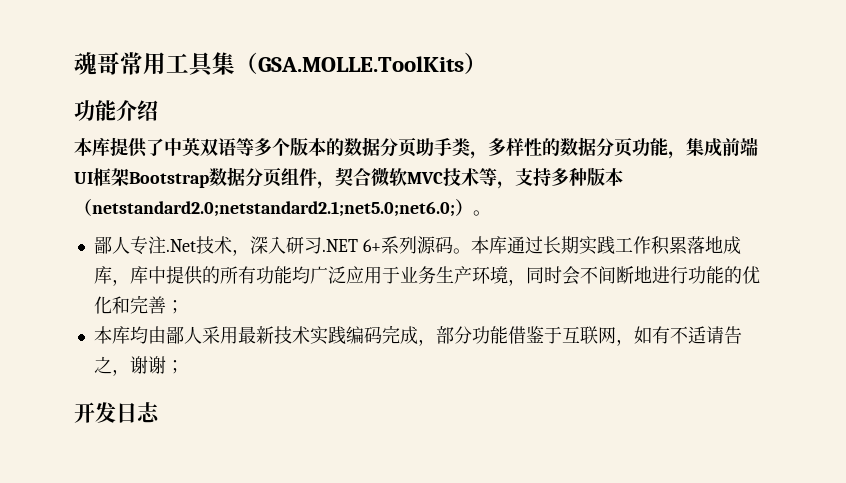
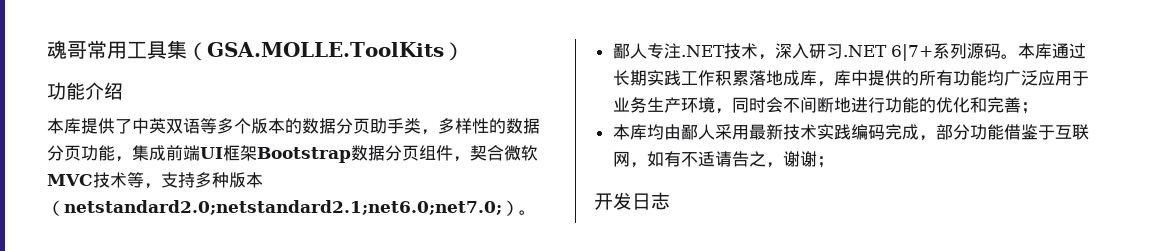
[92,201,455,217] netstandard2.0;netstandard2.1;net5.0;net6.0; -> [64,200,502,215] netstandard2.0;netstandard2.1;net6.0;net7.0;
[165,239,196,252] .Net -> [680,45,725,57] .NET
[362,239,381,252] 6+ -> [890,44,933,61] 6|7+

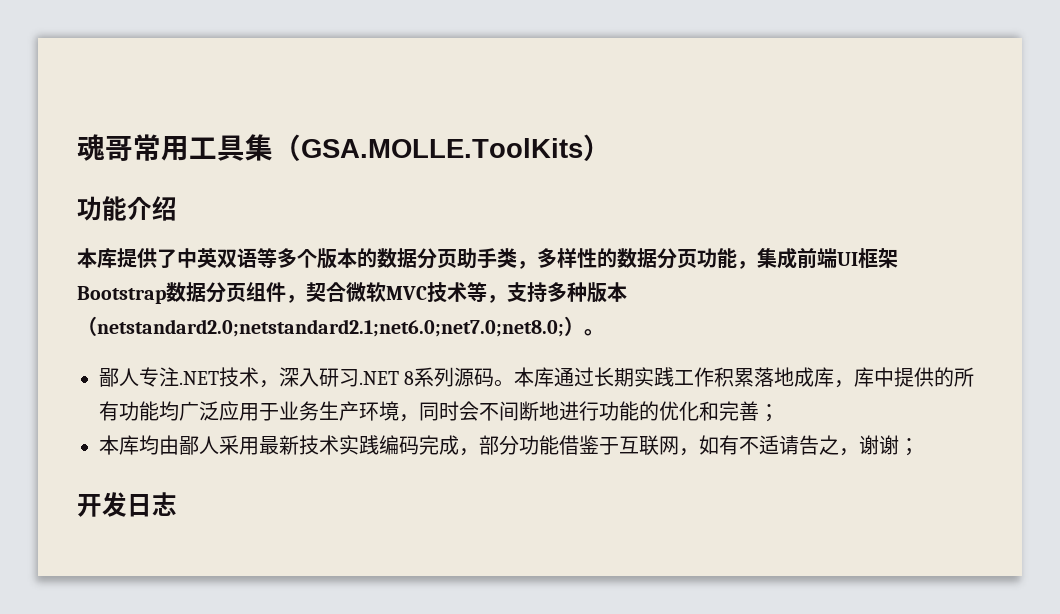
[64,200,502,215] netstandard2.0;netstandard2.1;net6.0;net7.0; -> [97,319,564,337] netstandard2.0;netstandard2.1;net6.0;net7.0;net8.0;
[890,44,933,61] 6|7+ -> [404,371,415,385] 8

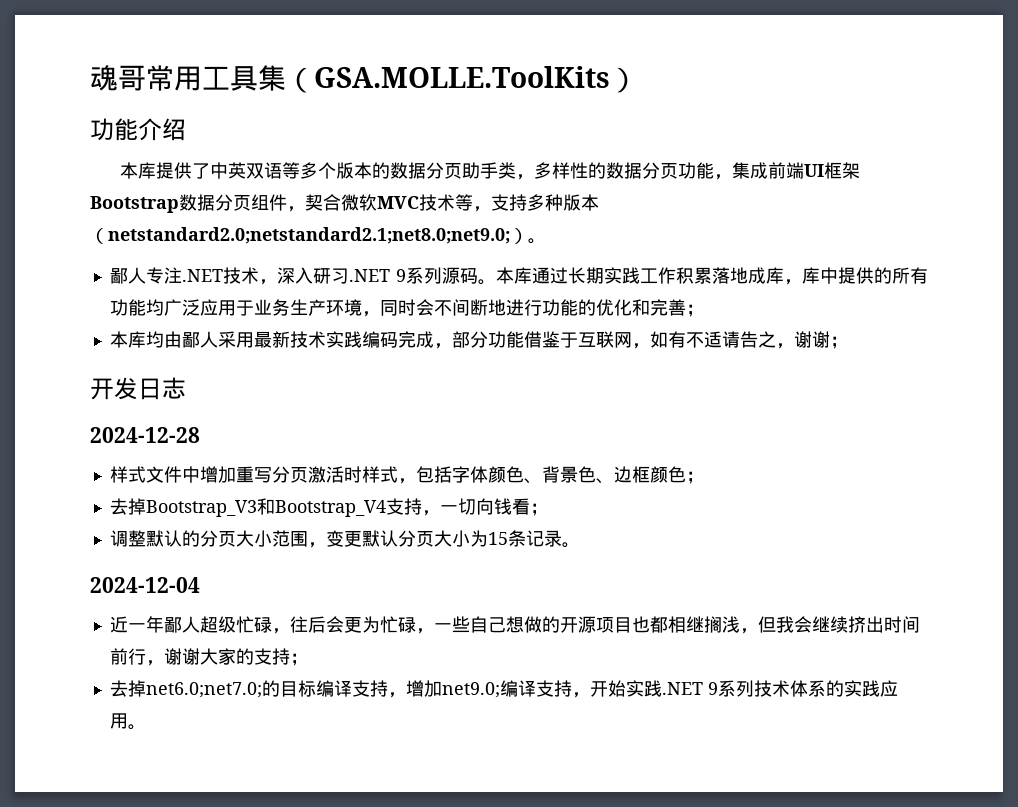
[97,319,564,337] netstandard2.0;netstandard2.1;net6.0;net7.0;net8.0; -> [108,227,510,244] netstandard2.0;netstandard2.1;net8.0;net9.0;
[404,371,415,385] 8 -> [396,269,407,282] 9
(177, 504) none -> [90,427,200,443] [109,466,704,484] [109,498,548,517] [109,530,580,548] [90,577,200,593] [109,616,920,634] [109,648,308,666] [109,680,898,698] [109,713,146,730] // 2024-12-28 // 样式文件中增加重写分页激活时样式，包括字体颜色、背景色、边框颜色； // 去掉Bootstrap_V3和Bootstrap_V4支持，一切向钱看； // 调整默认的分页大小范围，变更默认分页大小为15条记录。 // 2024-12-04 // 近一年鄙人超级忙碌，往后会更为忙碌，一些自己想做的开源项目也都相继搁浅，但我会继续挤出时间前行，谢谢大家的支持； // 去掉net6.0;net7.0;的目标编译支持，增加net9.0;编译支持，开始实践.NET 9系列技术体系的实践应用。

